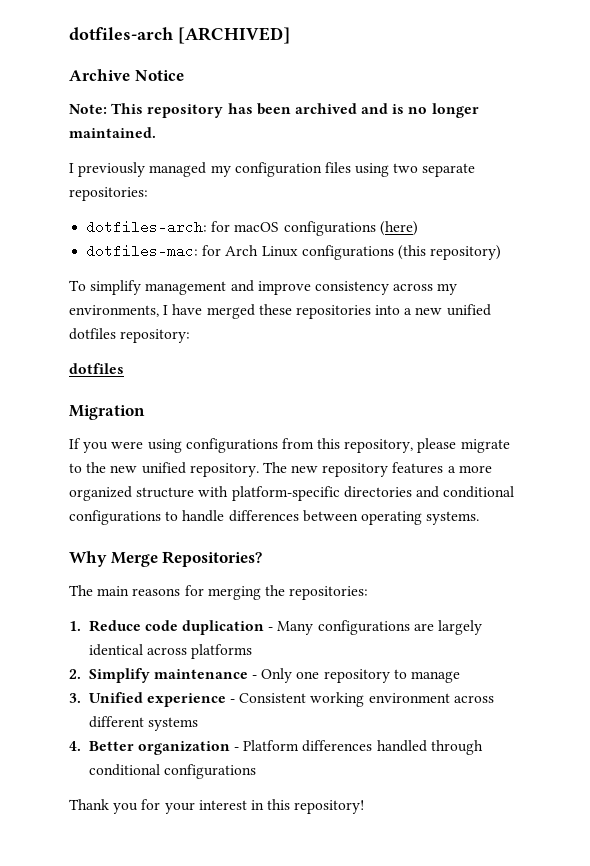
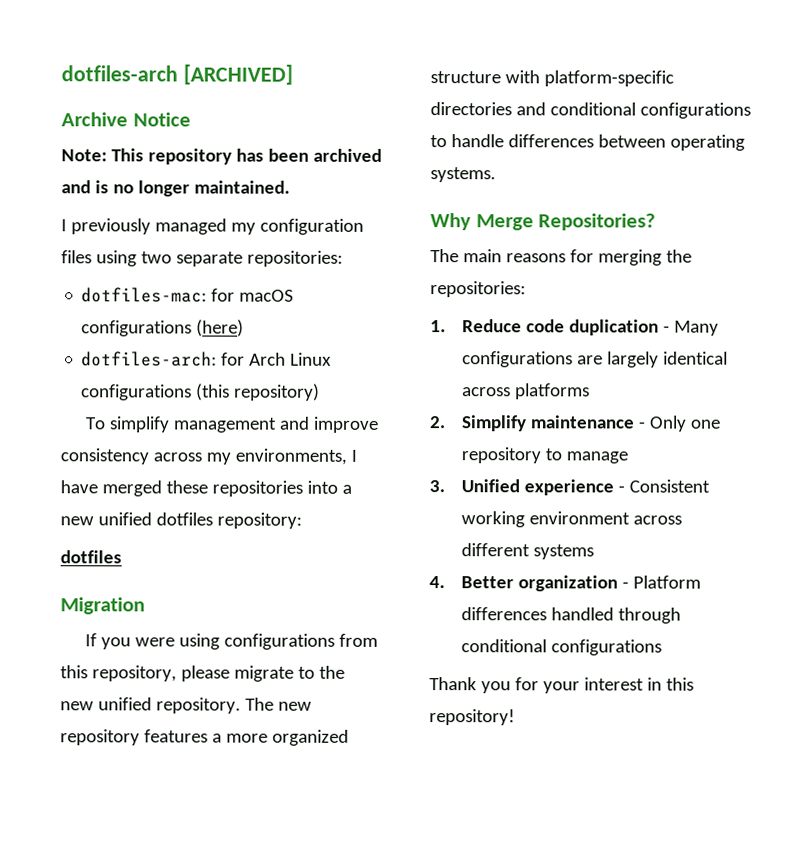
[86,220,208,234] dotfiles-arch: -> [81,287,208,303] dotfiles-mac:
[86,244,199,258] dotfiles-mac: -> [81,351,218,367] dotfiles-arch:

